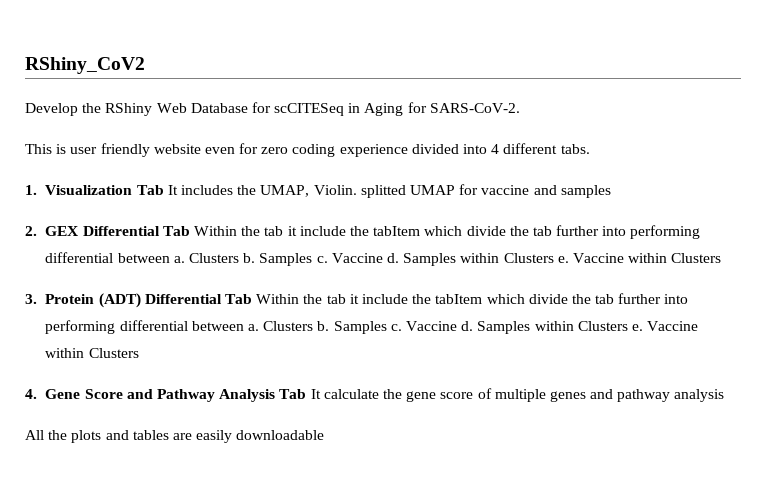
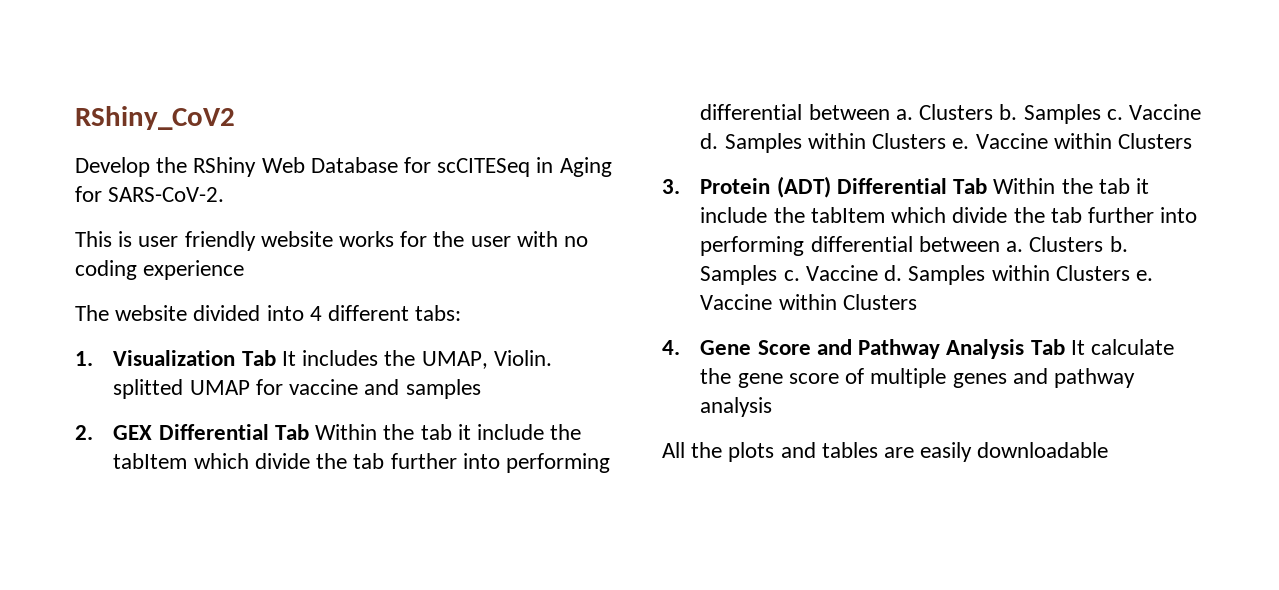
[204,143,289,154] even for zero -> [339,231,589,247] works for the user with no
(408, 150) none -> [75,305,188,321] // The website
[560,144,590,154] tabs. -> [415,305,462,321] tabs:

